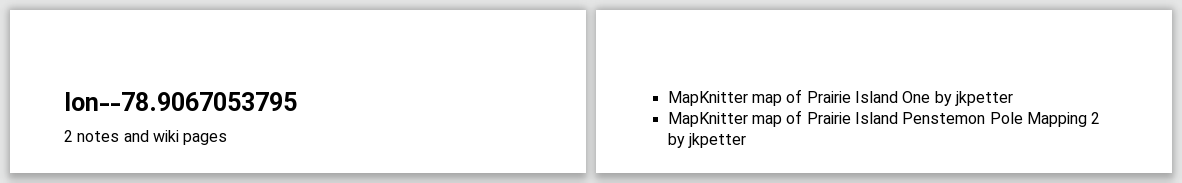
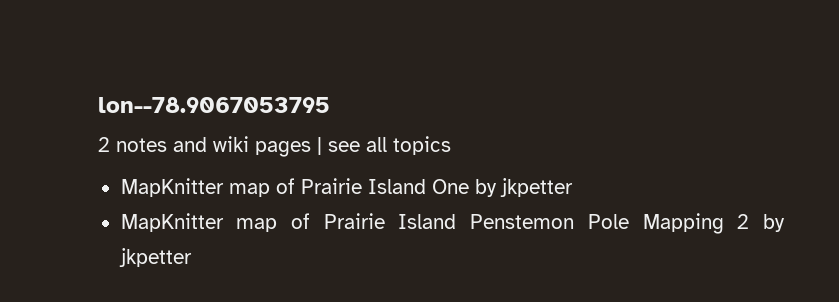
(228, 139) none -> [317,136,451,155] | see all topics

